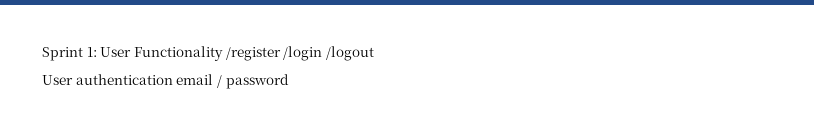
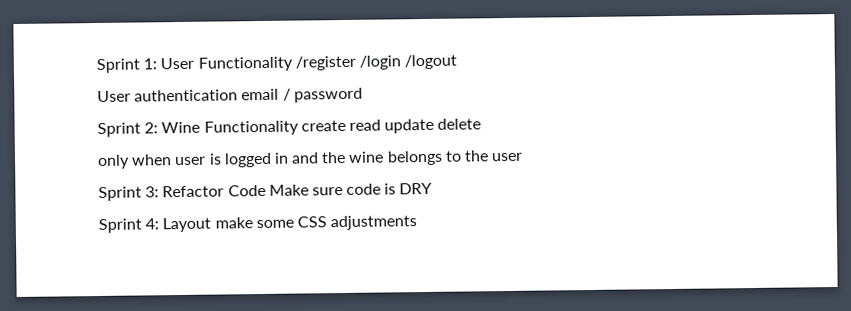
(289, 81) none -> [97,118,482,138] [97,150,524,170] [98,182,433,201] [98,215,418,233] // Sprint 2: Wine Functionality create read update delete // only when user is logged in and the wine belongs to the user // Sprint 3: Refactor Code Make sure code is DRY // Sprint 4: Layout make some CSS adjustments

